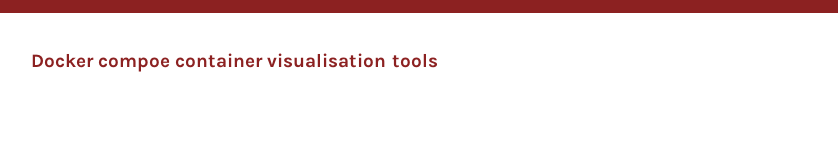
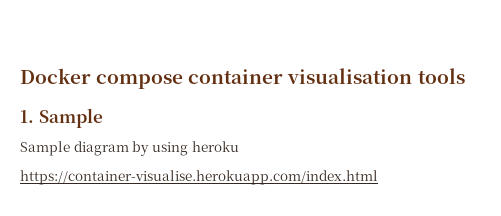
[98,57,171,72] compoe -> [96,74,184,89] compose
(438, 60) none -> [20,108,103,128] [20,141,239,156] [20,170,378,185] // 1. Sample // Sample diagram by using heroku // https://container-visualise.herokuapp.com/index.html

